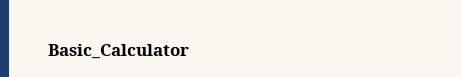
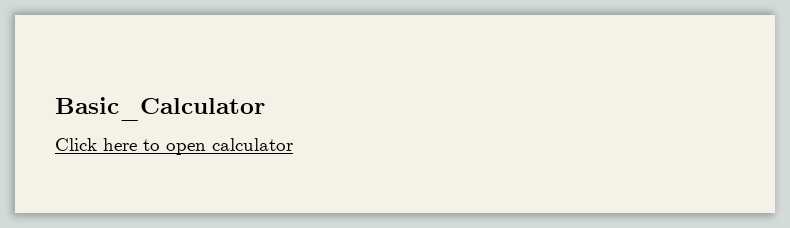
(189, 51) none -> [55,138,293,155] // Click here to open calculator

